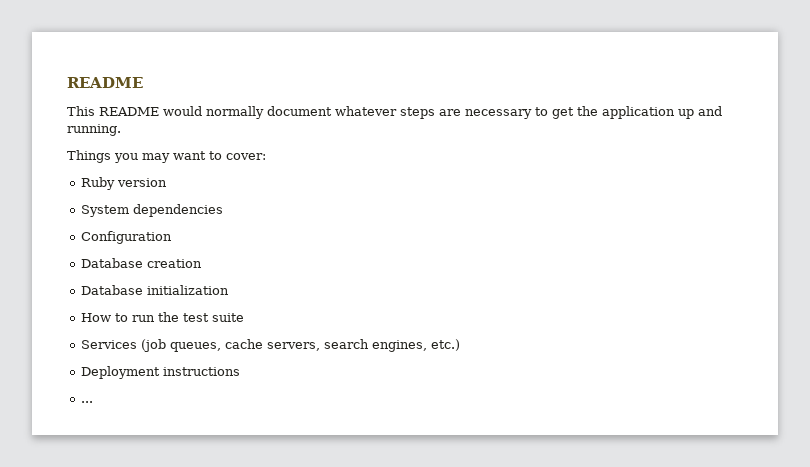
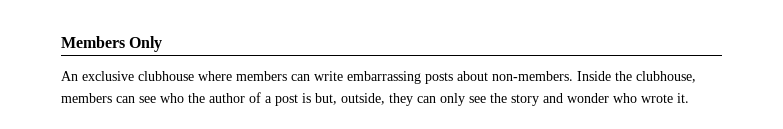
[67,77,143,88] [67,106,722,119] [67,124,121,136] [67,150,266,163] [81,177,168,190] [81,204,224,217] [81,231,173,244] [81,258,203,268] [81,285,230,295] [81,312,245,322] [81,339,461,352] [81,366,241,379] [81,401,94,403] README // This README would normally document whatever steps are necessary to get the application up and running. // Things you may want to cover: // Ruby version // System dependencies // Configuration // Database creation // Database initialization // How to run the test suite // Services (job queues, cache servers, search engines, etc.) // Deployment instructions // ... -> [61,36,163,52] [61,71,696,84] [61,92,689,106] Members Only // An exclusive clubhouse where members can write embarrassing posts about non-members. Inside the clubhouse, members can see who the author of a post is but, outside, they can only see the story and wonder who wrote it.

